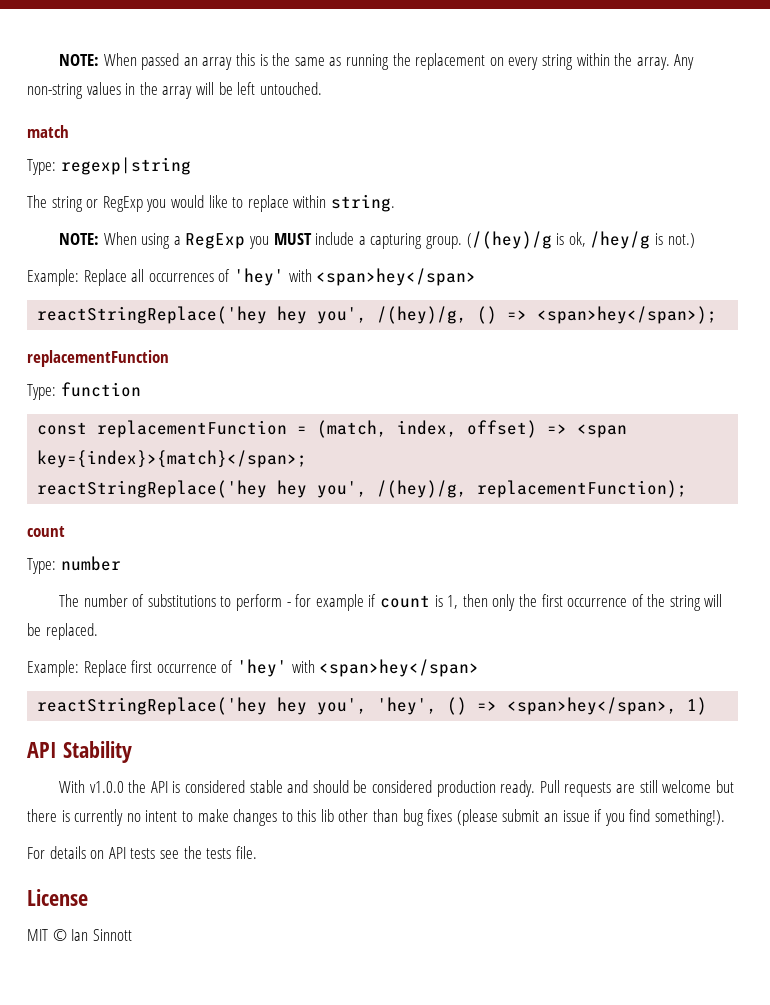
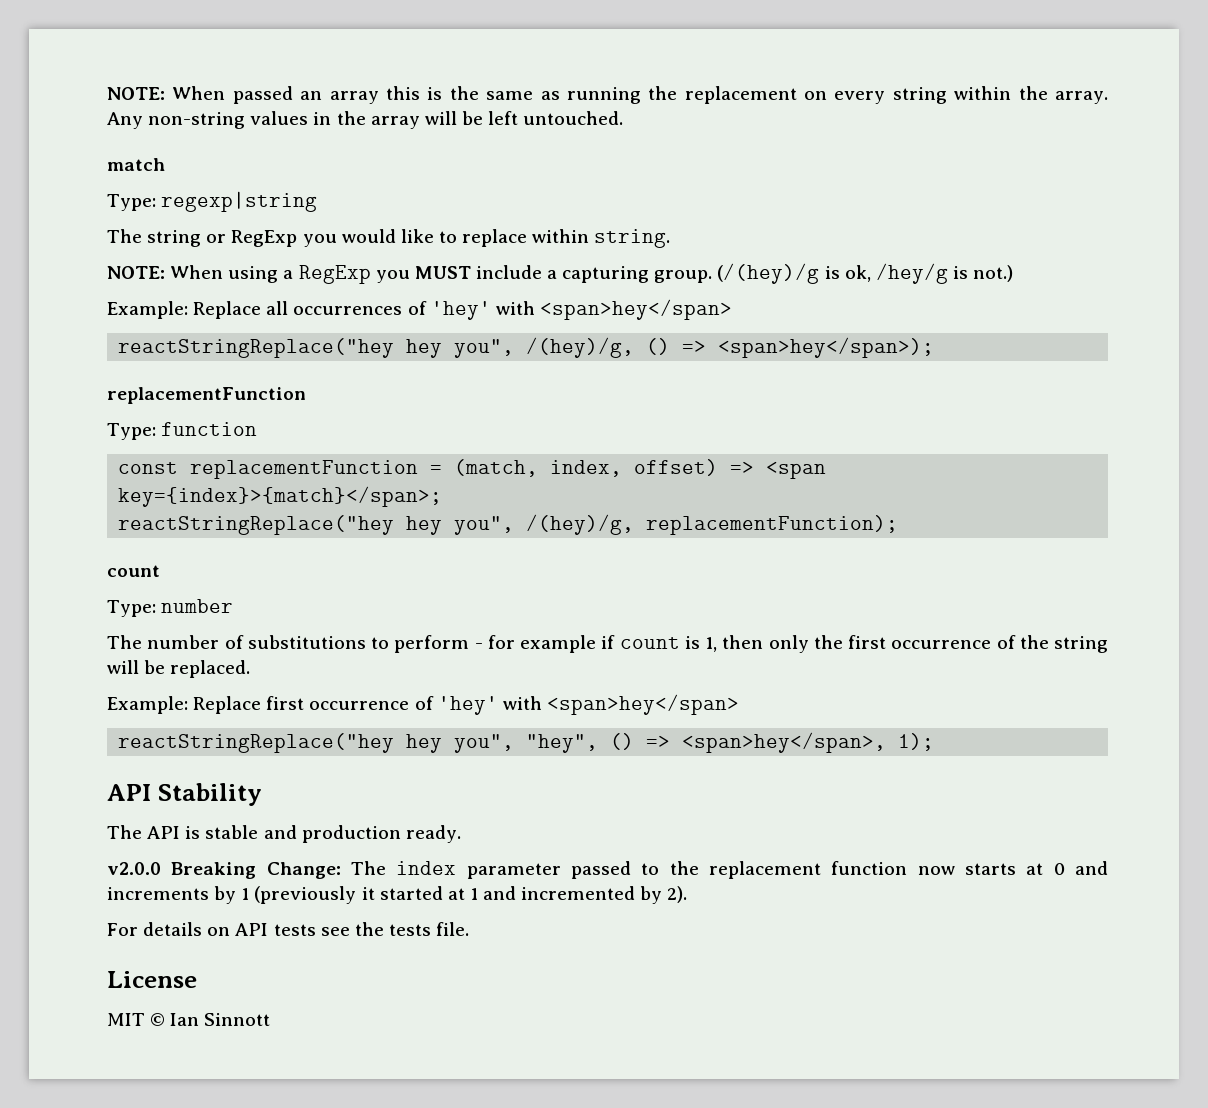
[37,306,368,324] reactStringReplace('hey hey you', -> [118,338,515,358] reactStringReplace("hey hey you",
[37,480,368,498] reactStringReplace('hey hey you', -> [118,515,515,535] reactStringReplace("hey hey you",
[37,697,438,715] reactStringReplace('hey hey you', 'hey', -> [118,733,599,753] reactStringReplace("hey hey you", "hey",
[687,697,708,715] 1) -> [898,733,935,751] 1);
[59,780,147,793] With v1.0.0 the -> [107,825,142,839] The
[185,780,246,793] considered -> (201, 832) none
[312,780,432,793] should be considered -> (297, 832) none
[539,780,734,797] [27,809,725,826] Pull requests are still welcome but there is currently no intent to make changes to this lib other than bug fixes (please submit an issue if you find something!). -> [107,861,1109,879] [107,886,688,904] // v2.0.0 Breaking Change: The index parameter passed to the replacement function now starts at 0 and increments by 1 (previously it started at 1 and incremented by 2).

